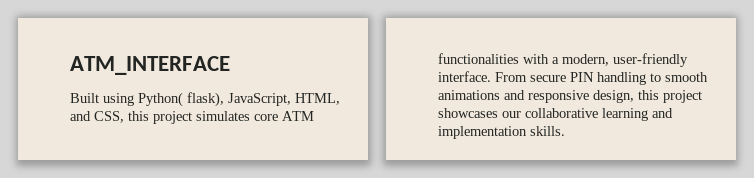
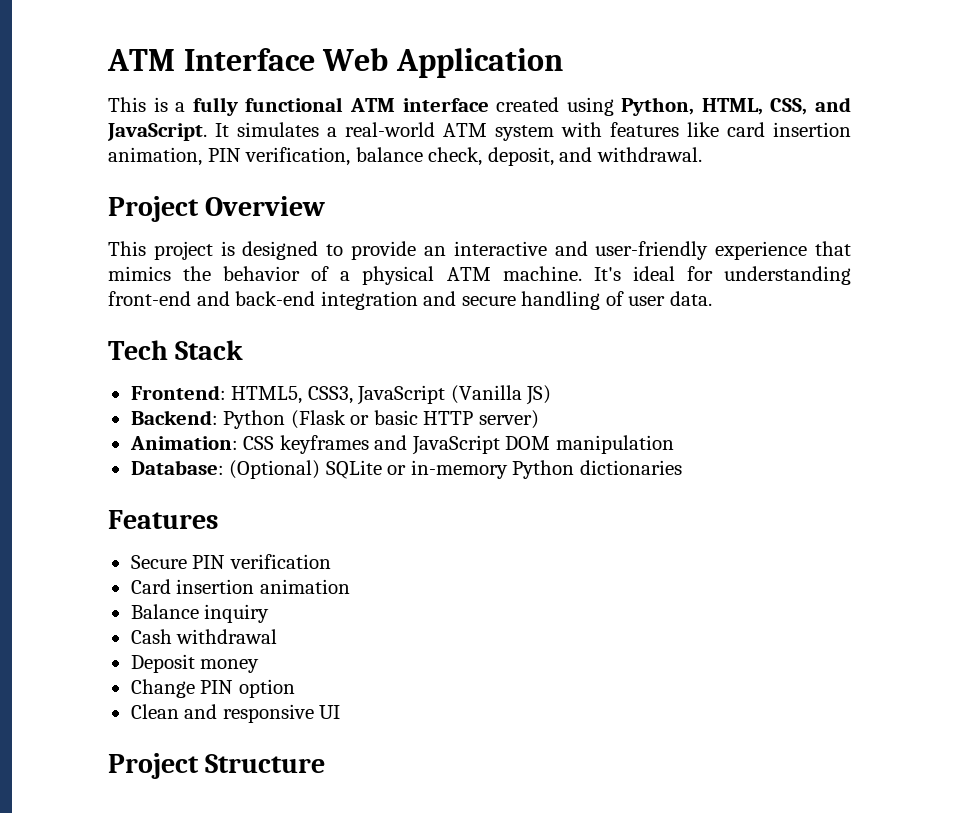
[70,56,230,75] [70,92,340,107] [70,111,314,124] [438,53,688,67] [438,71,708,85] [438,90,702,103] [438,108,673,121] [438,126,565,139] ATM_INTERFACE // Built using Python( flask), JavaScript, HTML, and CSS, this project simulates core ATM functionalities with a modern, user-friendly interface. From secure PIN handling to smooth animations and responsive design, this project showcases our collaborative learning and implementation skills. -> [107,48,563,78] [108,97,852,116] [107,122,851,141] [108,147,702,166] [108,196,326,222] [108,241,851,260] [108,266,852,285] [108,291,712,310] [108,340,244,360] [130,385,552,405] [130,410,539,429] [129,435,674,455] [130,460,682,479] [108,510,218,529] [130,554,331,569] [130,579,350,594] [130,604,270,623] [130,629,278,644] [130,654,260,673] [130,679,295,698] [130,704,341,723] [108,753,326,779] ATM Interface Web Application // This is a fully functional ATM interface created using Python, HTML, CSS, and JavaScript. It simulates a real-world ATM system with features like card insertion animation, PIN verification, balance check, deposit, and withdrawal. // Project Overview // This project is designed to provide an interactive and user-friendly experience that mimics the behavior of a physical ATM machine. It's ideal for understanding front-end and back-end integration and secure handling of user data. // Tech Stack // Frontend: HTML5, CSS3, JavaScript (Vanilla JS) // Backend: Python (Flask or basic HTTP server) // Animation: CSS keyframes and JavaScript DOM manipulation // Database: (Optional) SQLite or in-memory Python dictionaries // Features // Secure PIN verification // Card insertion animation // Balance inquiry // Cash withdrawal // Deposit money // Change PIN option // Clean and responsive UI // Project Structure

